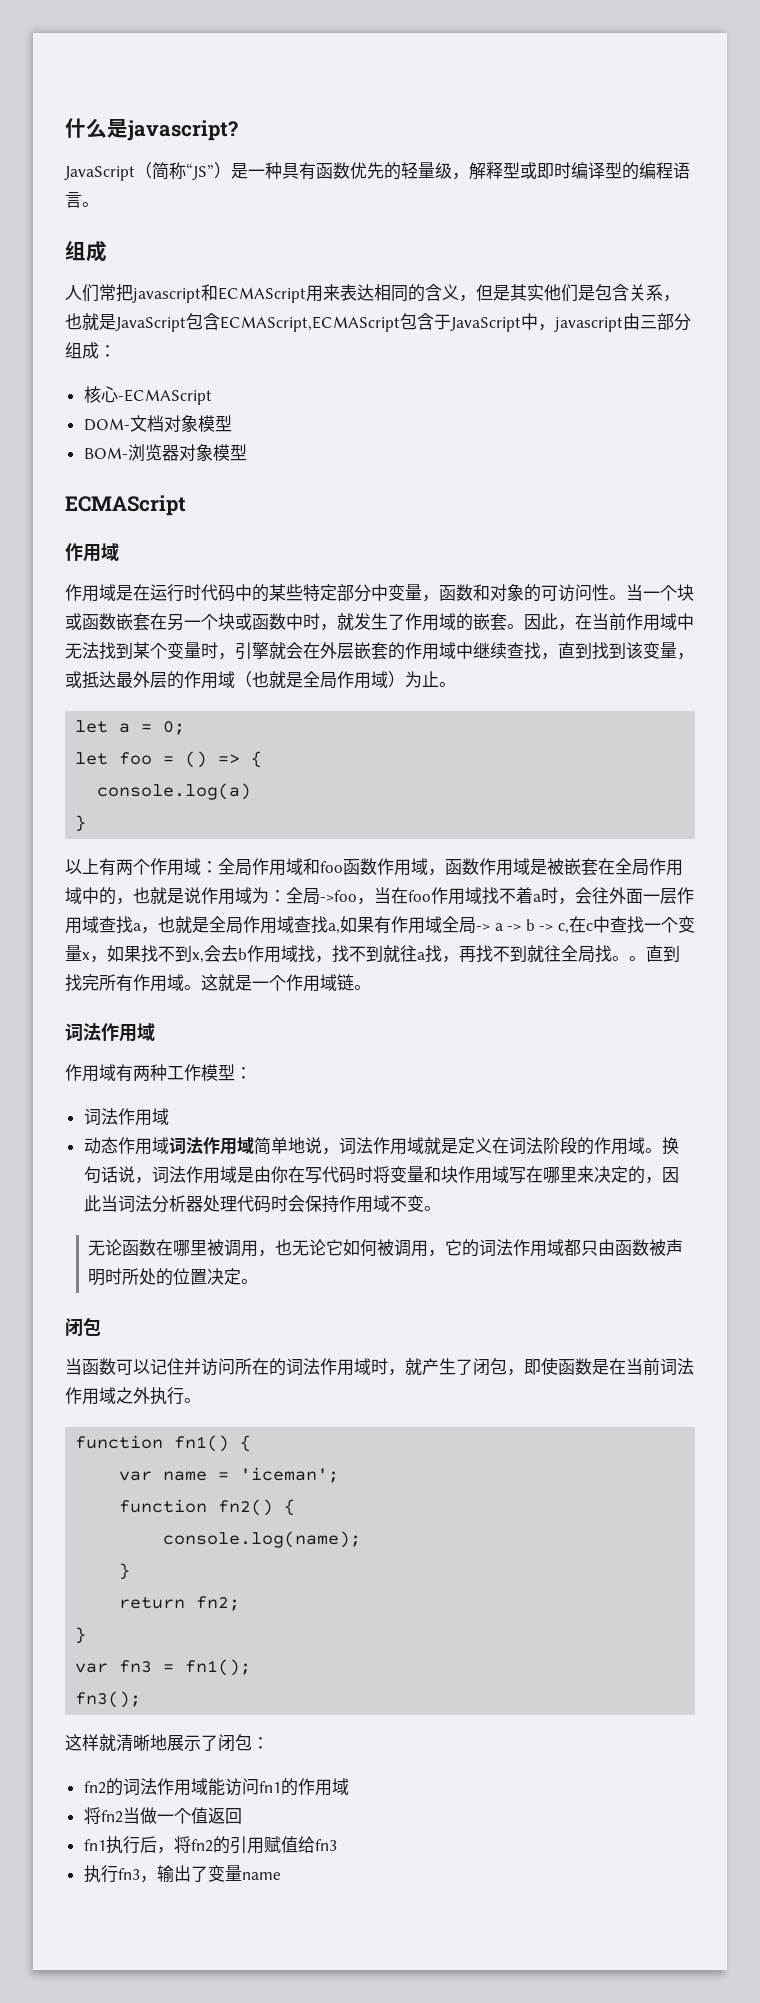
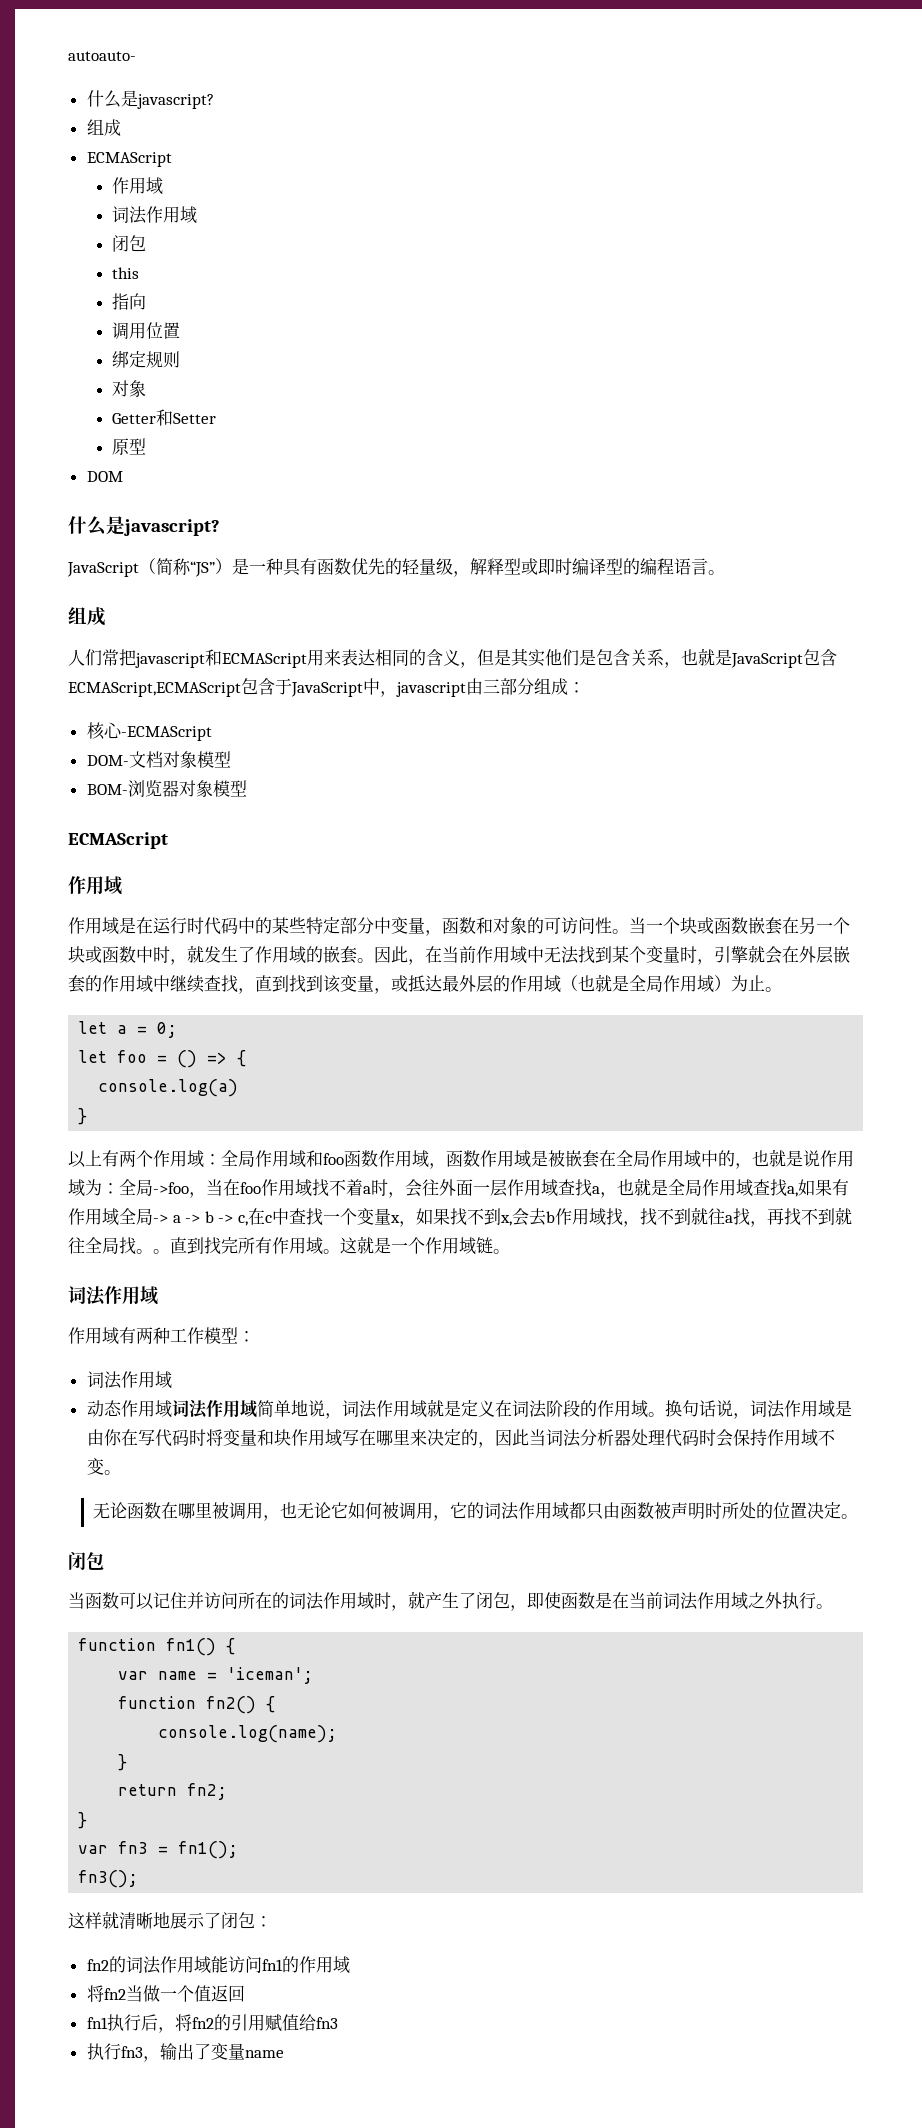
(65, 128) none -> [68,51,136,61] [86,90,214,109] [86,119,121,136] [86,152,172,167] [111,177,163,195] [111,206,197,224] [111,235,146,252] [111,267,139,279] [111,293,146,310] [111,322,180,340] [111,350,180,368] [111,380,146,397] [111,409,216,426] [111,438,146,455] [86,471,123,482] autoauto- // 什么是javascript? // 组成 // ECMAScript // 作用域 // 词法作用域 // 闭包 // this // 指向 // 调用位置 // 绑定规则 // 对象 // Getter和Setter // 原型 // DOM //

